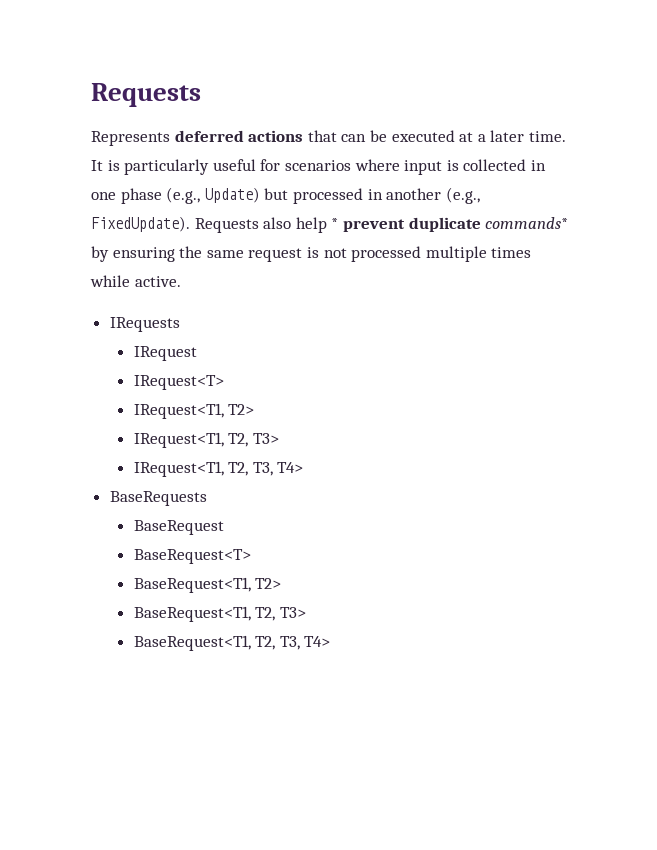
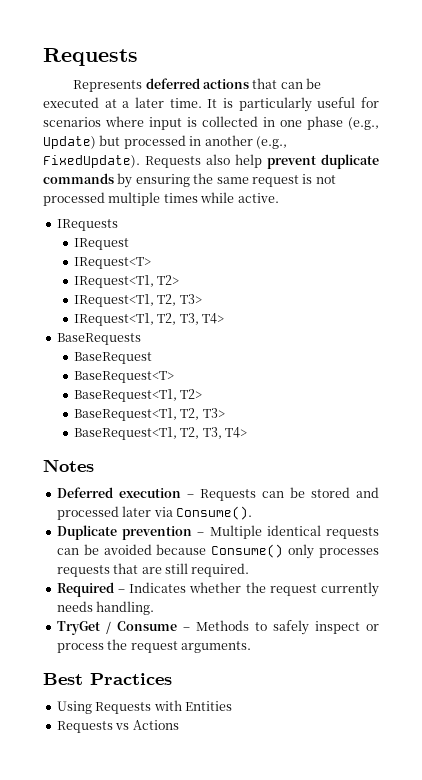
[331,218,339,229] * -> (262, 161) none
[485,217,569,229] commands* -> [43,173,114,184] commands
(331, 641) none -> [43,459,94,472] [56,487,379,501] [56,506,252,520] [56,525,379,540] [56,544,379,559] [56,563,250,577] [56,582,379,597] [56,601,155,615] [56,620,379,635] [56,639,251,653] [43,673,172,685] [56,700,232,714] [56,720,179,733] // Notes // Deferred execution – Requests can be stored and processed later via Consume(). // Duplicate prevention – Multiple identical requests can be avoided because Consume() only processes requests that are still required. // Required – Indicates whether the request currently needs handling. // TryGet / Consume – Methods to safely inspect or process the request arguments. // Best Practices // Using Requests with Entities // Requests vs Actions

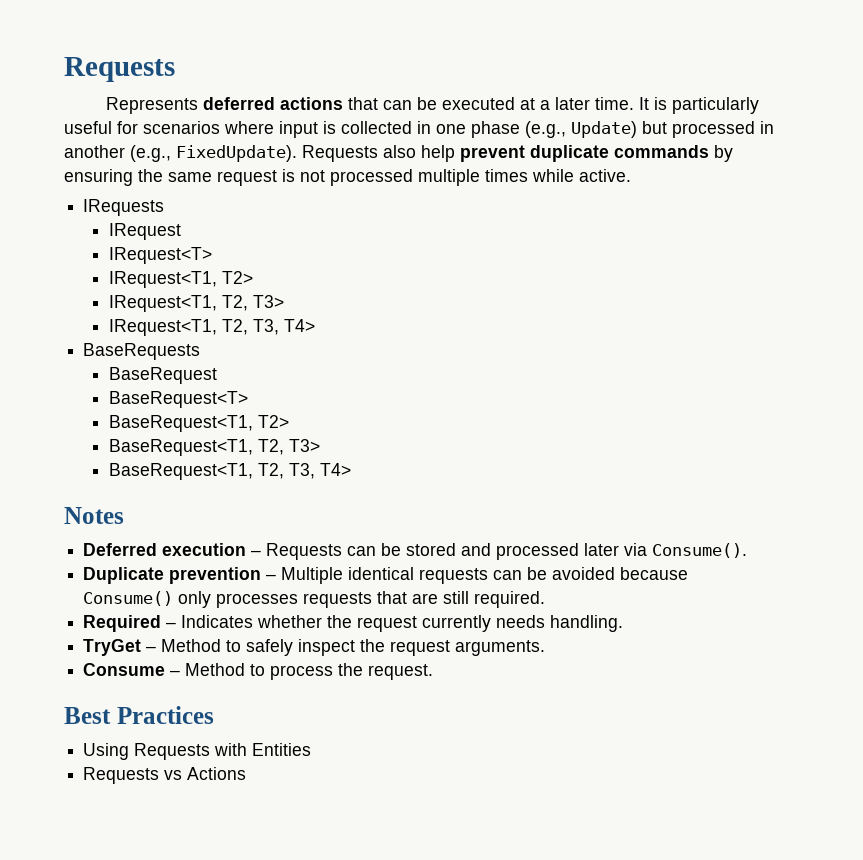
[105,620,249,634] / Consume – Methods -> [146,639,222,652] – Method
[366,624,379,631] [56,643,104,653] or process -> (356, 647) none
(251, 647) none -> [83,663,434,680] // Consume – Method to process the request.

